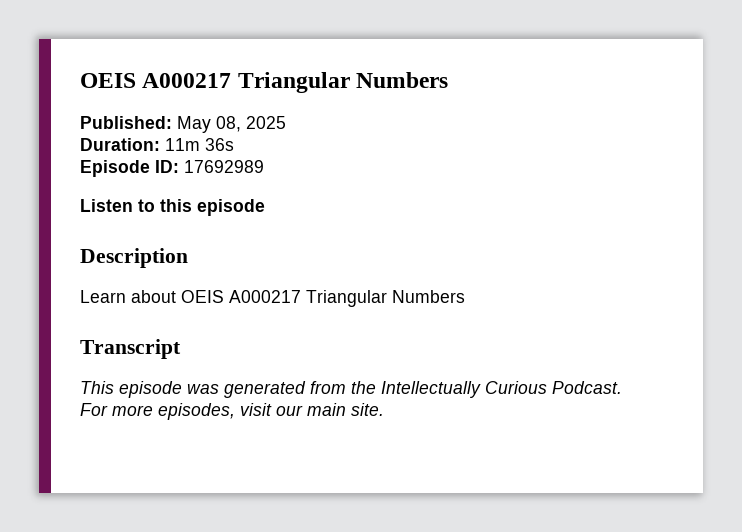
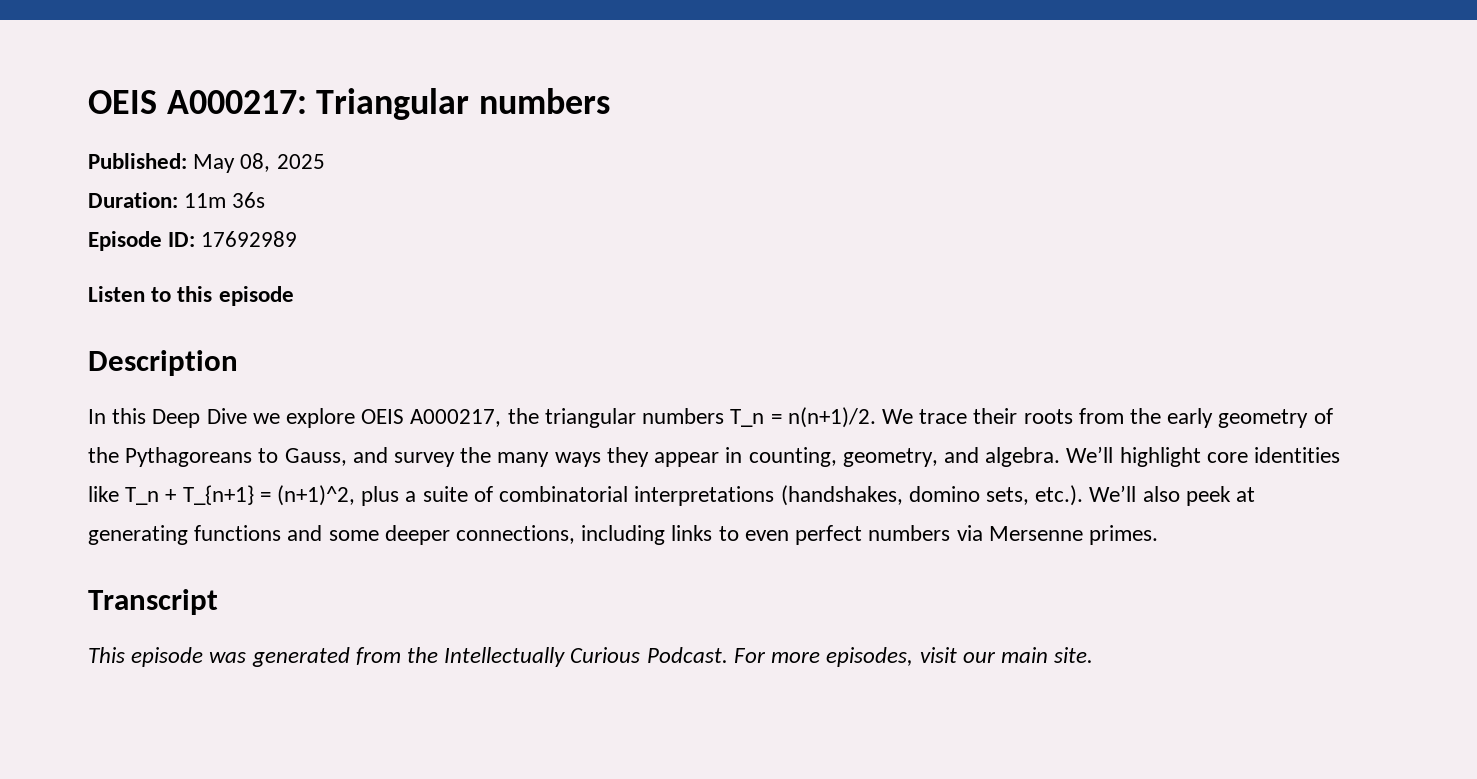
[80,72,449,93] OEIS A000217 Triangular Numbers -> [88,88,611,120] OEIS A000217: Triangular numbers
[80,290,465,307] Learn about OEIS A000217 Triangular Numbers -> [88,407,1333,428] [88,446,1340,467] [88,485,1255,506] [88,525,1158,545] In this Deep Dive we explore OEIS A000217, the triangular numbers T_n = n(n+1)/2. We trace their roots from the early geometry of the Pythagoreans to Gauss, and survey the many ways they appear in counting, geometry, and algebra. We’ll highlight core identities like T_n + T_{n+1} = (n+1)^2, plus a suite of combinatorial interpretations (handshakes, domino sets, etc.). We’ll also peek at generating functions and some deeper connections, including links to even perfect numbers via Mersenne primes.

